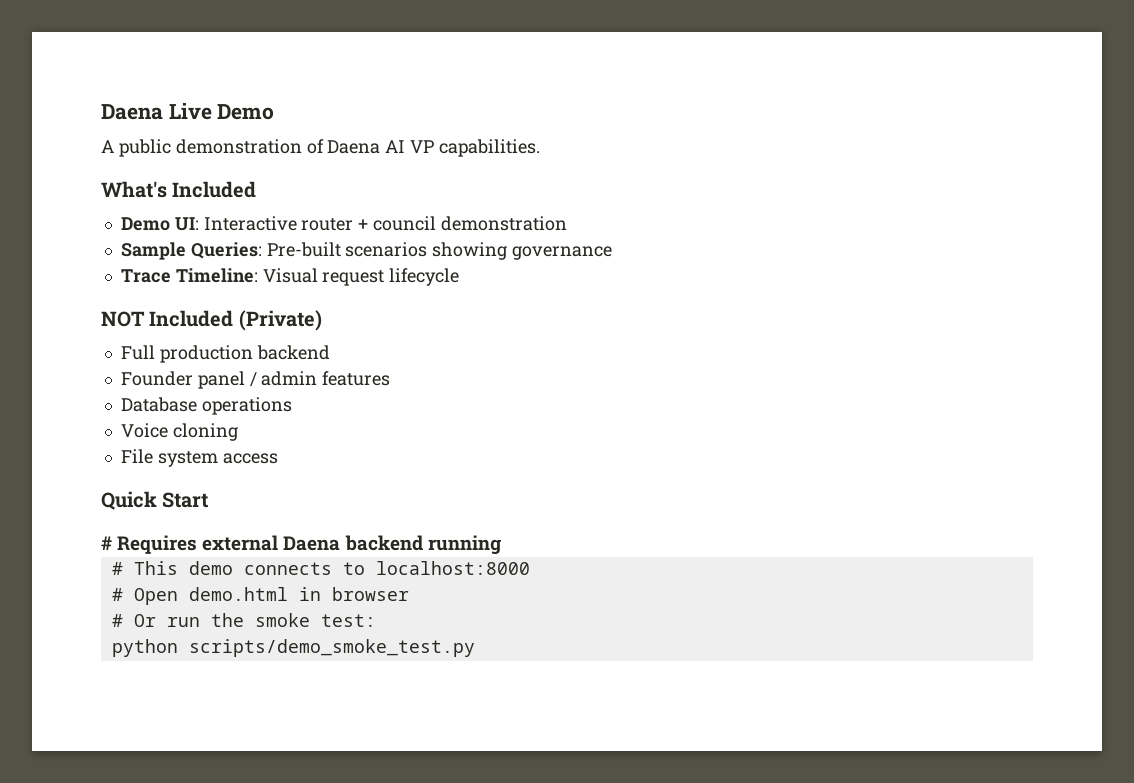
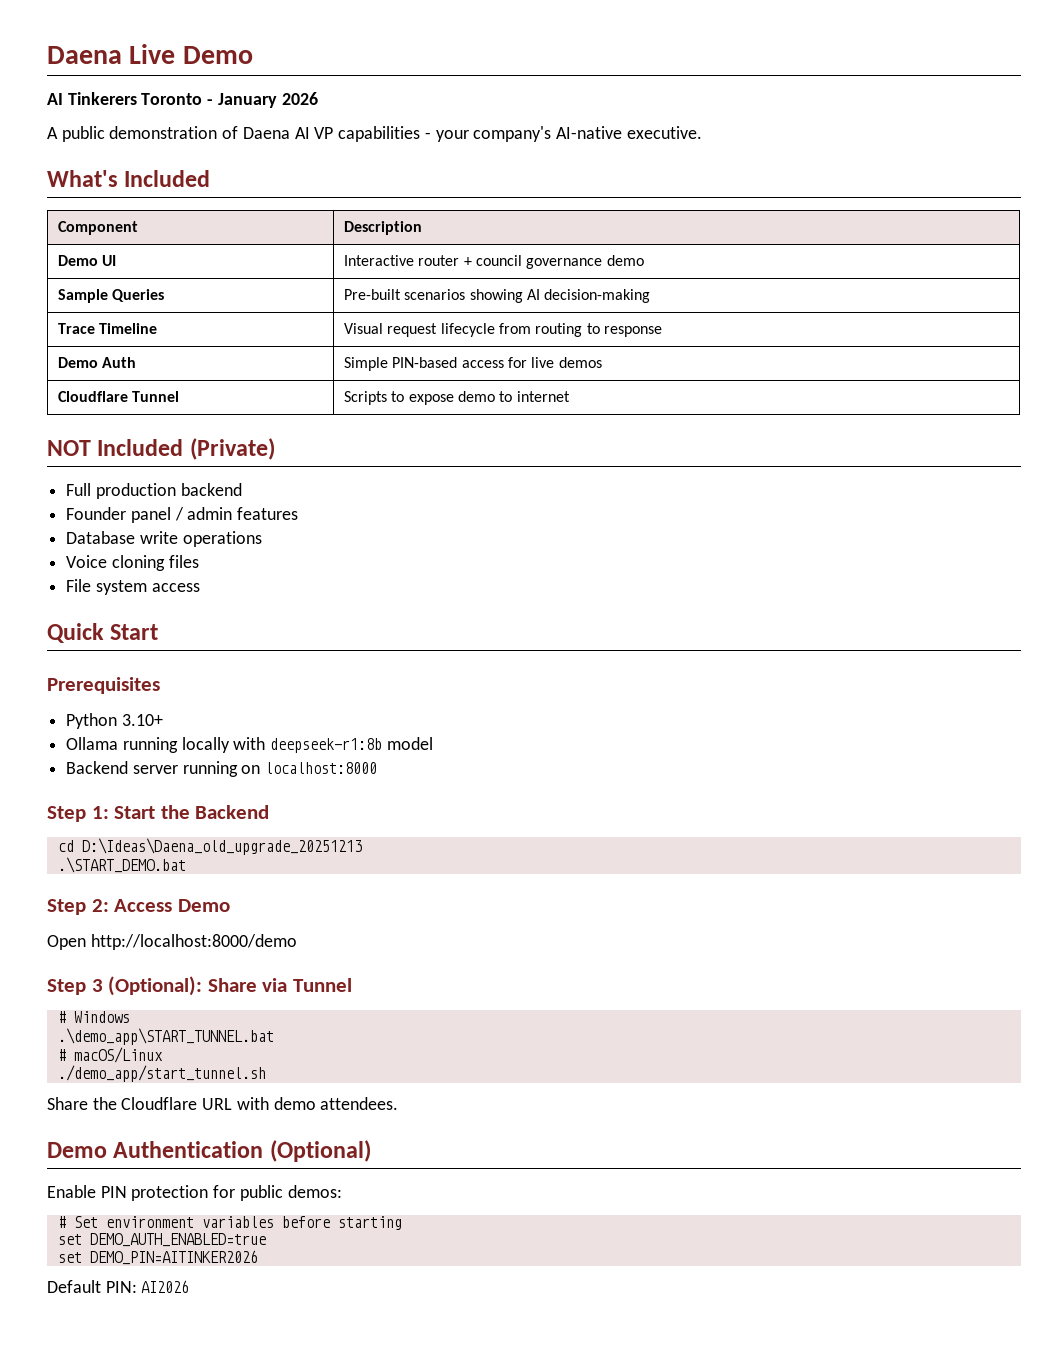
(275, 112) none -> [47,92,318,108] // AI Tinkerers Toronto - January 2026
[439,139,541,157] [101,181,257,198] [120,216,567,231] [120,242,613,260] [120,268,460,286] capabilities. // What's Included // Demo UI: Interactive router + council demonstration // Sample Queries: Pre-built scenarios showing governance // Trace Timeline: Visual request lifecycle -> [338,126,702,142] [47,170,211,187] [58,221,139,235] [344,221,423,235] [58,255,117,266] [344,255,644,269] [58,289,165,303] [344,289,651,303] [58,323,158,334] [344,323,662,337] [58,357,137,368] [344,357,602,371] [58,391,180,402] [344,391,570,405] capabilities - your company's AI-native executive. // What's Included // Component | Description // Demo UI | Interactive router + council governance demo // Sample Queries | Pre-built scenarios showing AI decision-making // Trace Timeline | Visual request lifecycle from routing to response // Demo Auth | Simple PIN-based access for live demos // Cloudflare Tunnel | Scripts to expose demo to internet
(197, 404) none -> [139,531,178,544] write
(238, 432) none -> [168,555,199,568] files
[101,535,501,555] [111,561,530,575] [111,587,409,605] [111,613,376,627] [111,639,475,657] # Requires external Daena backend running // # This demo connects to localhost:8000 // # Open demo.html in browser // # Or run the smoke test: // python scripts/demo_smoke_test.py -> [47,677,160,694] [66,713,163,729] [66,737,433,753] [66,761,378,777] [47,805,270,822] [57,838,362,855] [57,857,186,873] [47,899,230,915] [47,934,297,950] [47,976,352,996] [57,1011,130,1023] [57,1028,274,1045] [57,1047,163,1063] [57,1065,266,1082] [47,1097,399,1110] [47,1140,371,1162] [47,1185,342,1201] [57,1216,402,1230] [57,1233,266,1247] [57,1250,258,1265] [47,1280,190,1293] Prerequisites // Python 3.10+ // Ollama running locally with deepseek-r1:8b model // Backend server running on localhost:8000 // Step 1: Start the Backend // cd D:\Ideas\Daena_old_upgrade_20251213 // .\START_DEMO.bat // Step 2: Access Demo // Open http://localhost:8000/demo // Step 3 (Optional): Share via Tunnel // # Windows // .\demo_app\START_TUNNEL.bat // # macOS/Linux // ./demo_app/start_tunnel.sh // Share the Cloudflare URL with demo attendees. // Demo Authentication (Optional) // Enable PIN protection for public demos: // # Set environment variables before starting // set DEMO_AUTH_ENABLED=true // set DEMO_PIN=AITINKER2026 // Default PIN: AI2026

